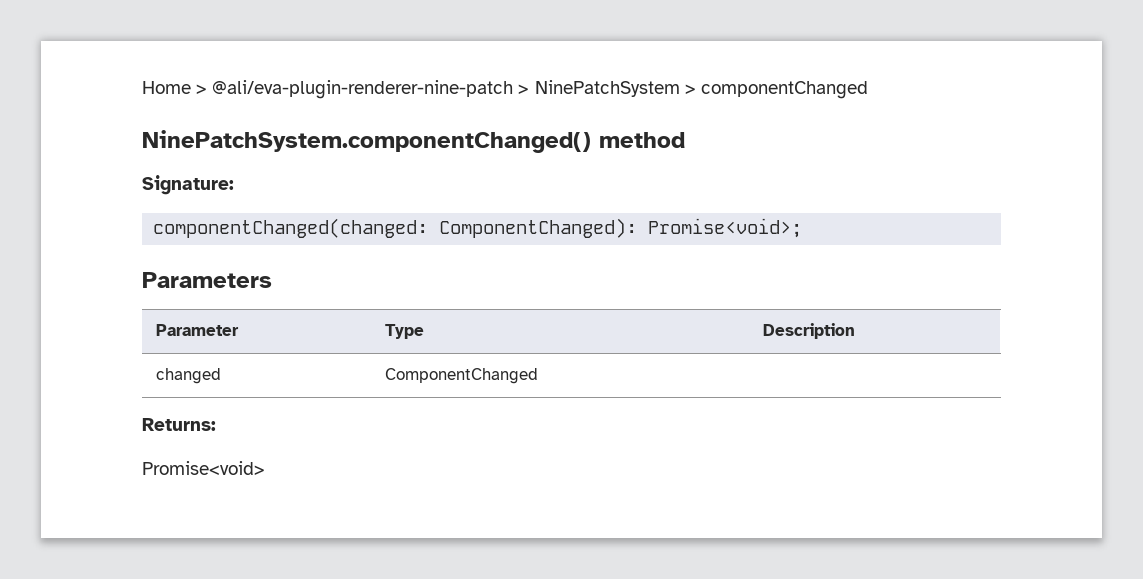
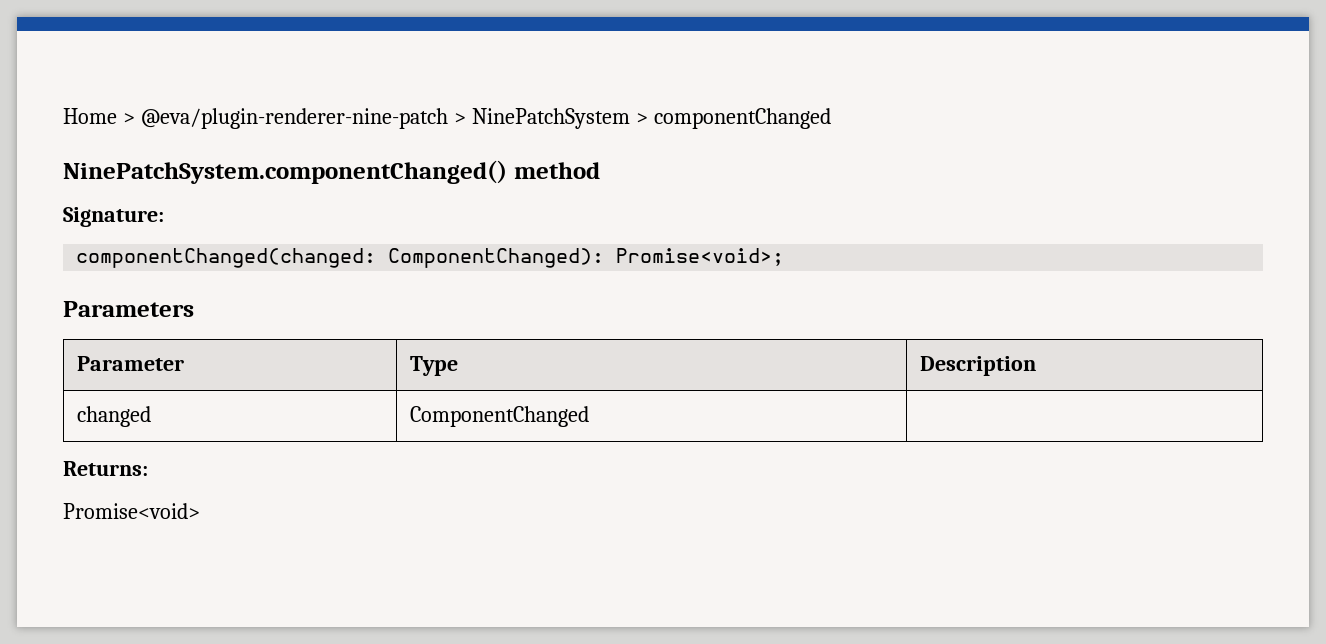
[212,80,514,99] @ali/eva-plugin-renderer-nine-patch -> [140,108,448,129] @eva/plugin-renderer-nine-patch

